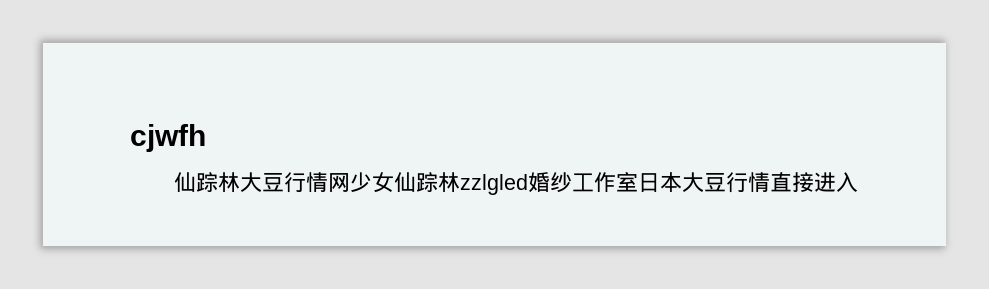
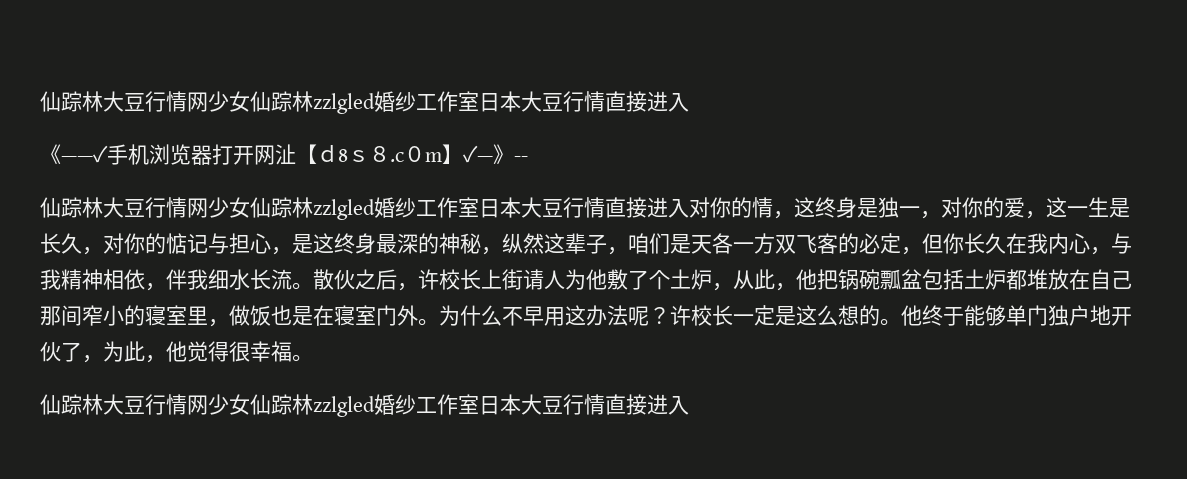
[130,124,206,152] cjwfh -> [40,91,689,114] [40,144,528,165] [40,197,1130,220] [40,233,1132,255] [40,269,1132,291] [40,305,1132,327] [40,341,313,363] 仙踪林大豆行情网少女仙踪林zzlgled婚纱工作室日本大豆行情直接进入 // 《——✓手机浏览器打开网沚【ｄ8ｓ８.c０m】✓—》-- // 仙踪林大豆行情网少女仙踪林zzlgled婚纱工作室日本大豆行情直接进入对你的情，这终身是独一，对你的爱，这一生是长久，对你的惦记与担心，是这终身最深的神秘，纵然这辈子，咱们是天各一方双飞客的必定，但你长久在我内心，与我精神相依，伴我细水长流。散伙之后，许校长上街请人为他敷了个土炉，从此，他把锅碗瓢盆包括土炉都堆放在自己那间窄小的寝室里，做饭也是在寝室门外。为什么不早用这办法呢？许校长一定是这么想的。他终于能够单门独户地开伙了，为此，他觉得很幸福。

